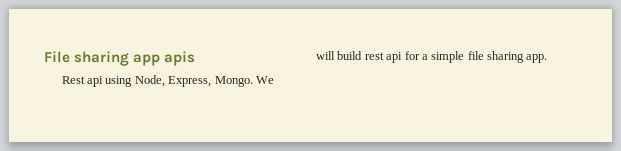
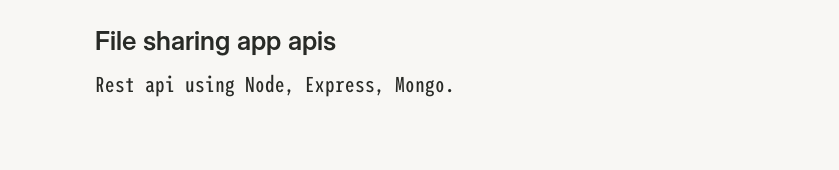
[255,76,274,84] [316,51,548,63] We will build rest api for a simple file sharing app. -> (455, 86) none

